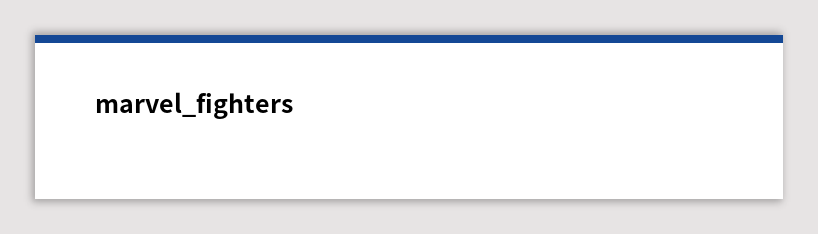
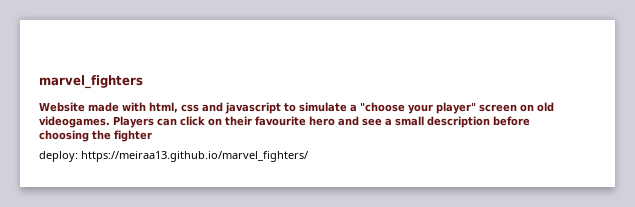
(293, 105) none -> [39,102,554,114] [39,116,530,128] [39,130,152,142] [39,151,308,162] // Website made with html, css and javascript to simulate a "choose your player" screen on old videogames. Players can click on their favourite hero and see a small description before choosing the fighter // deploy: https://meiraa13.github.io/marvel_fighters/

